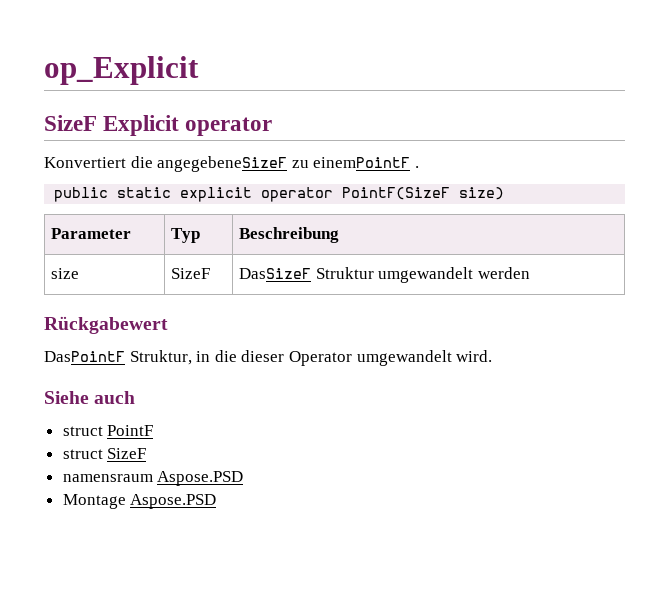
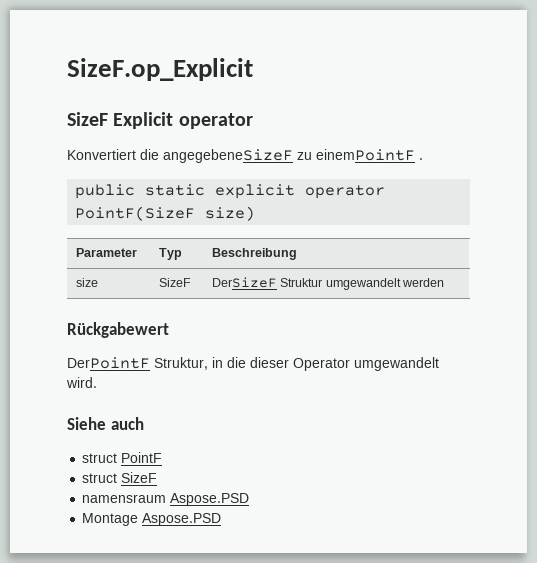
[44,56,199,85] op_Explicit -> [67,58,253,81] SizeF.op_Explicit
[238,268,311,279] DasSizeF -> [211,277,277,288] DerSizeF
[44,351,125,362] DasPointF -> [67,357,150,369] DerPointF

